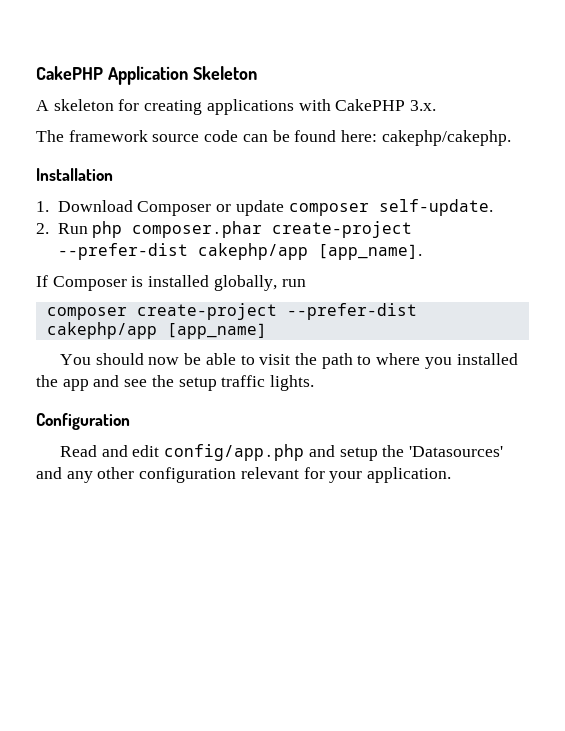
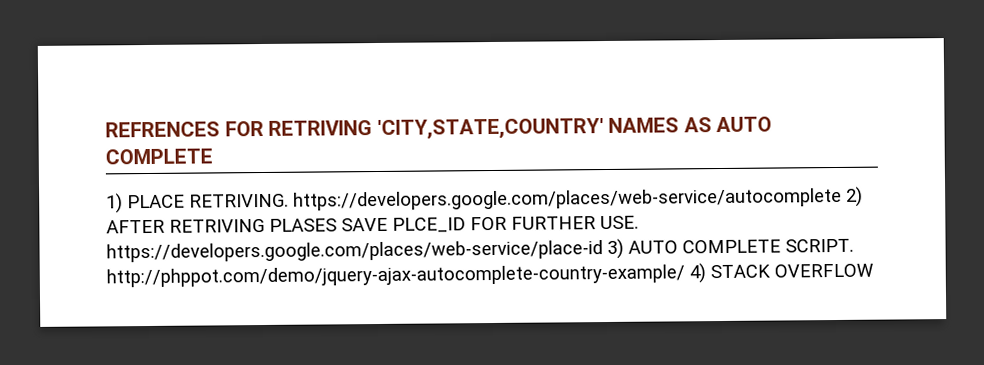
[36,66,257,85] [36,99,437,115] [36,130,511,146] [36,168,113,181] [36,199,493,216] [36,221,413,238] [57,243,422,260] [36,275,306,291] [46,303,417,320] [46,322,267,339] [59,353,518,369] [36,375,315,391] [36,413,130,430] [59,444,504,461] [36,467,452,483] CakePHP Application Skeleton // A skeleton for creating applications with CakePHP 3.x. // The framework source code can be found here: cakephp/cakephp. // Installation // 1. Download Composer or update composer self-update. // 2. Run php composer.phar create-project --prefer-dist cakephp/app [app_name]. // If Composer is installed globally, run // composer create-project --prefer-dist cakephp/app [app_name] // You should now be able to visit the path to where you installed the app and see the setup traffic lights. // Configuration // Read and edit config/app.php and setup the 'Datasources' and any other configuration relevant for your application. -> [105,116,773,141] [105,148,213,165] [106,186,863,214] [106,215,639,234] [106,238,854,263] [106,263,874,288] REFRENCES FOR RETRIVING 'CITY,STATE,COUNTRY' NAMES AS AUTO COMPLETE // 1) PLACE RETRIVING. https://developers.google.com/places/web-service/autocomplete 2) AFTER RETRIVING PLASES SAVE PLCE_ID FOR FURTHER USE. https://developers.google.com/places/web-service/place-id 3) AUTO COMPLETE SCRIPT. http://phppot.com/demo/jquery-ajax-autocomplete-country-example/ 4) STACK OVERFLOW

